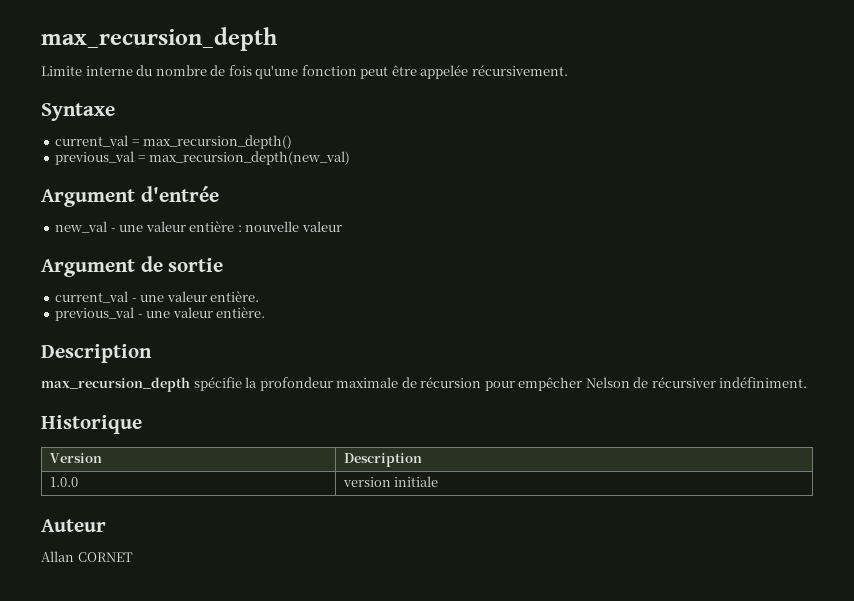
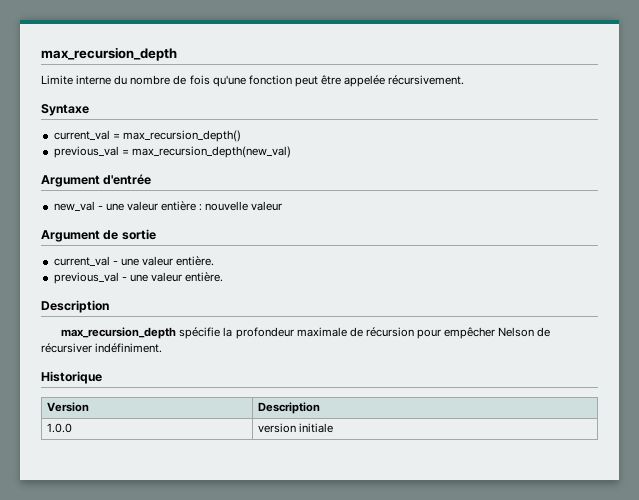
[41,519,106,532] [41,551,133,562] // Auteur // Allan CORNET -> (333, 428) none

